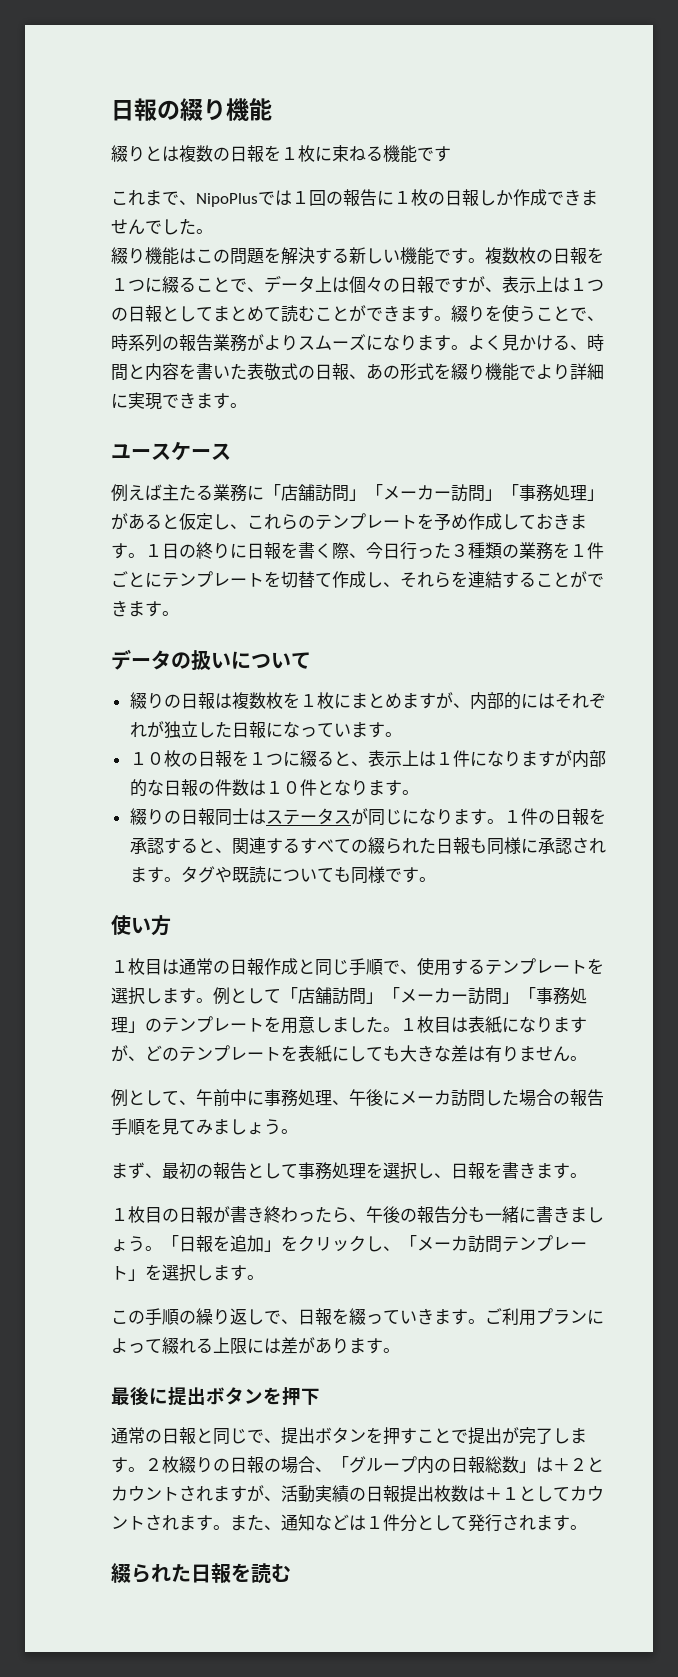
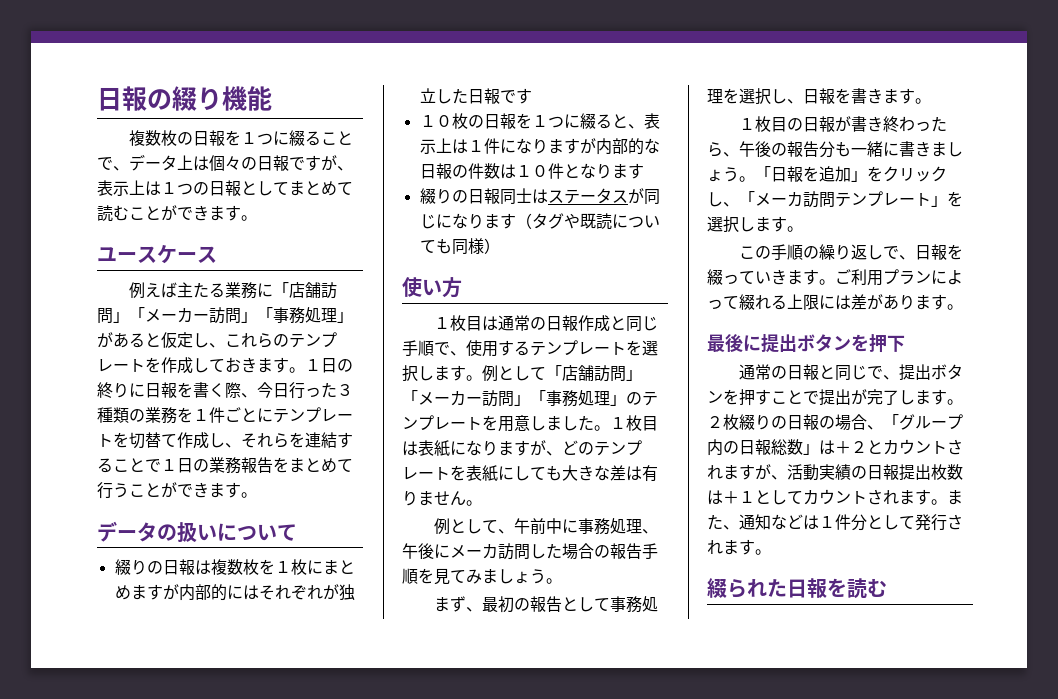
[111,145,451,163] [111,189,598,207] [111,218,213,235] [111,247,485,265] 綴りとは複数の日報を１枚に束ねる機能です // これまで、NipoPlusでは１回の報告に１枚の日報しか作成できませんでした。 // 綴り機能はこの問題を解決する新しい機能です。 -> (272, 98) none
[451,304,604,322] [111,334,604,352] [111,363,604,381] [111,392,247,410] 綴りを使うことで、時系列の報告業務がよりスムーズになります。よく見かける、時間と内容を書いた表敬式の日報、あの形式を綴り機能でより詳細に実現できます。 -> (257, 218) none
[434,513,468,530] 予め -> (161, 365) none
(570, 579) none -> [145,457,353,474] [97,482,161,499] で１日の業務報告をまとめて行うこと
[452,703,470,708] 、 -> (179, 592) none
[265,721,402,738] になっています。 -> [499,88,532,104] です
[401,790,419,795] 。 -> (644, 171) none
[486,808,606,825] [129,837,606,855] [129,867,181,883] 。１件の日報を承認すると、関連するすべての綴られた日報も同様に承認されます。 -> [515,213,532,229] （
[384,867,436,883] です。 -> [483,238,500,254] ）

